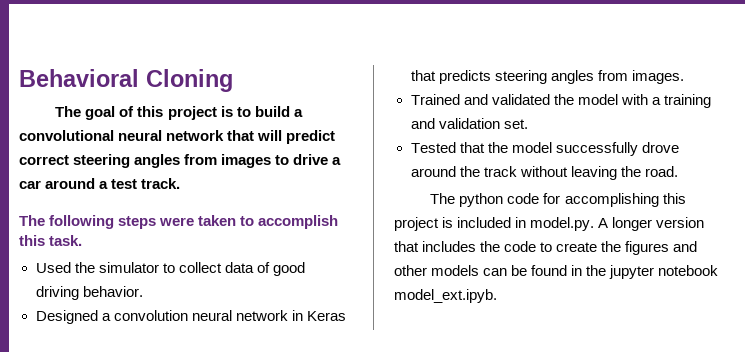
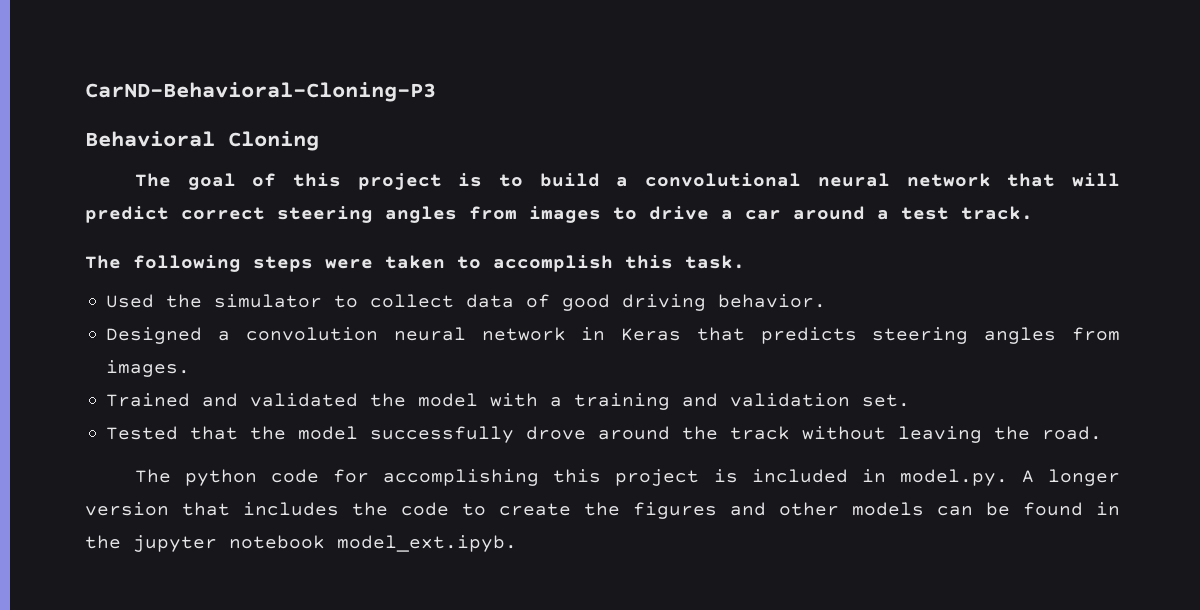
(19, 78) none -> [85,82,436,102] CarND-Behavioral-Cloning-P3 //

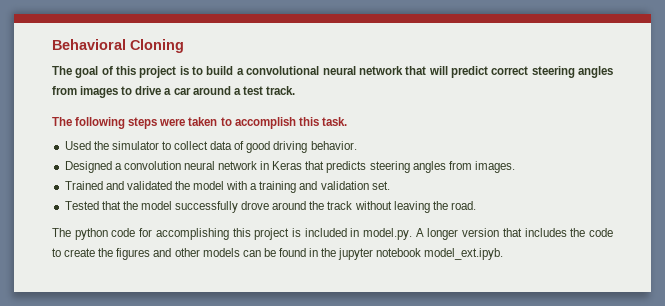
[85,82,436,102] CarND-Behavioral-Cloning-P3 // -> (52, 44) none

